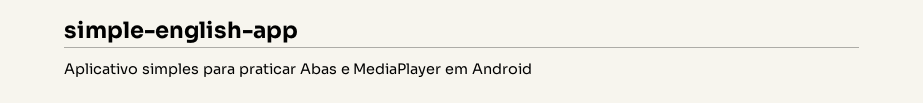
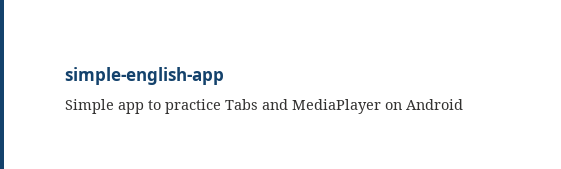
[64,63,469,78] Aplicativo simples para praticar Abas e MediaPlayer em -> [65,99,402,114] Simple app to practice Tabs and MediaPlayer on

